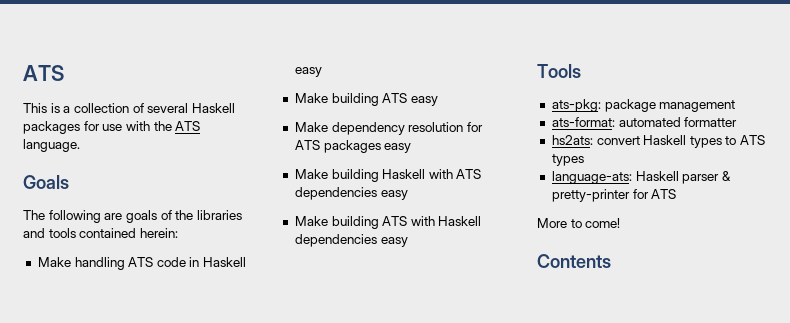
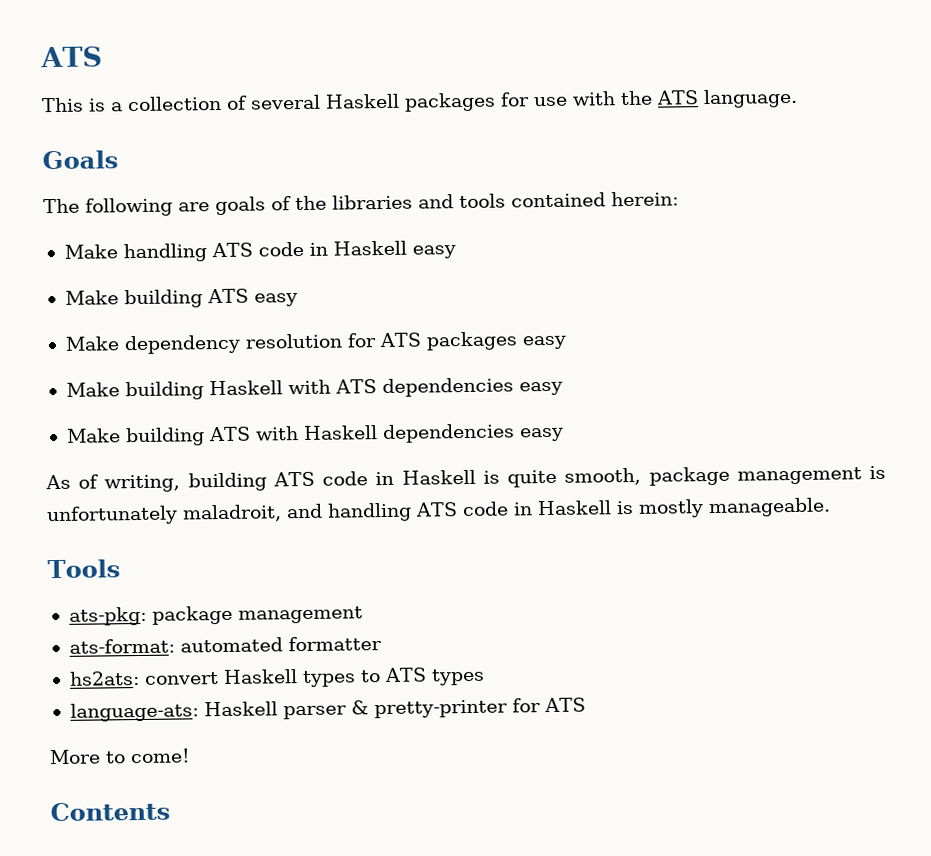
(408, 242) none -> [45,465,886,493] [46,497,831,526] // As of writing, building ATS code in Haskell is quite smooth, package management is unfortunately maladroit, and handling ATS code in Haskell is mostly manageable.

